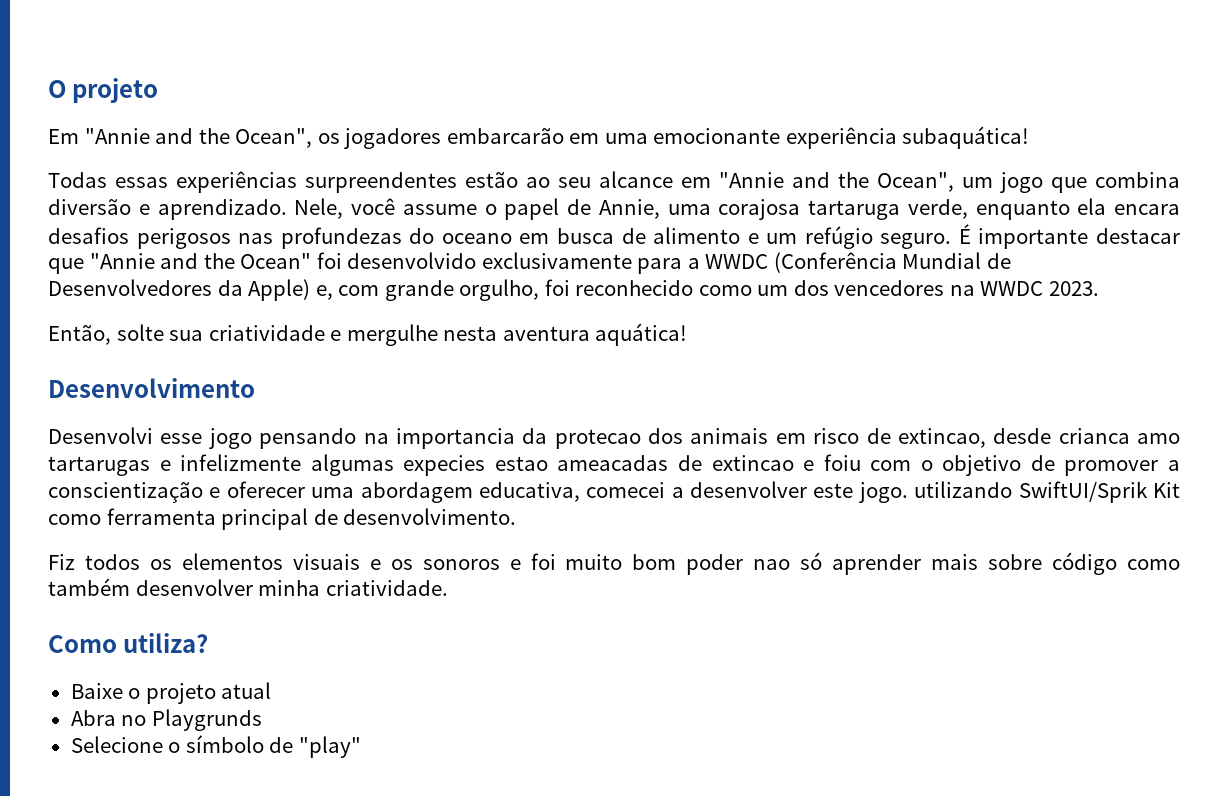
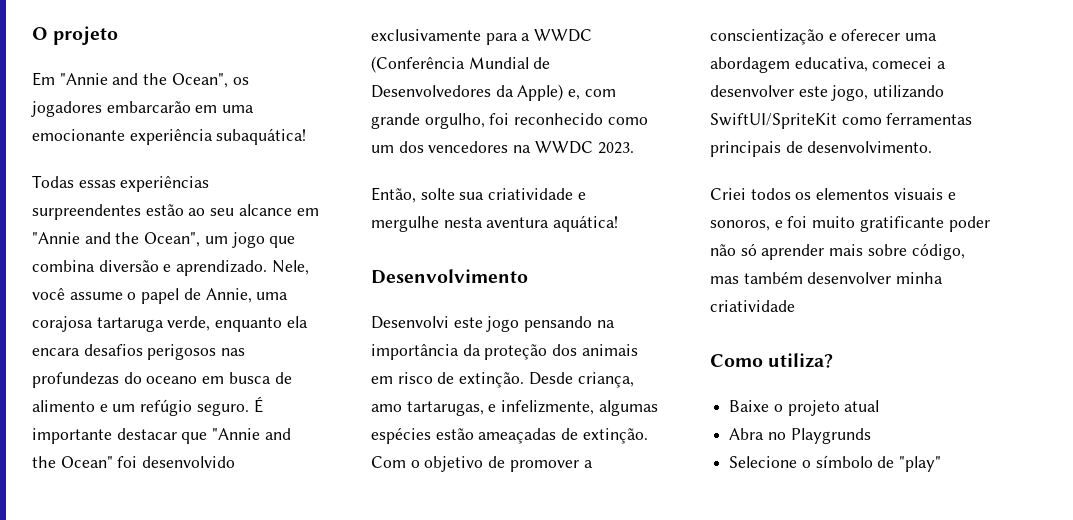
[160,433,203,444] esse -> [453,317,483,328] este
[395,428,641,449] importancia da protecao -> [371,344,548,360] importância da proteção
[897,428,1180,448] [48,454,912,476] extincao, desde crianca amo tartarugas e infelizmente algumas expecies estao ameacadas de extincao e foiu com -> [459,372,634,388] [371,400,658,416] [371,427,648,444] [371,456,406,468] extinção. Desde criança, amo tartarugas, e infelizmente, algumas espécies estão ameaçadas de extinção. Com
[858,481,1180,503] [48,508,309,530] jogo. utilizando SwiftUI/Sprik Kit como ferramenta principal -> [831,85,945,101] [710,113,973,129] [710,141,781,157] jogo, utilizando SwiftUI/SpriteKit como ferramentas principais
[48,554,75,570] Fiz -> [710,188,746,200] Criei
[390,559,500,570] os sonoros -> [710,220,770,231] sonoros,
[632,554,791,575] bom poder nao -> [859,216,990,232] [710,244,736,256] gratificante poder não
[1052,552,1180,575] código como -> [911,243,965,260] [710,276,739,284] código, mas
[325,580,448,596] criatividade. -> [710,300,795,312] criatividade

